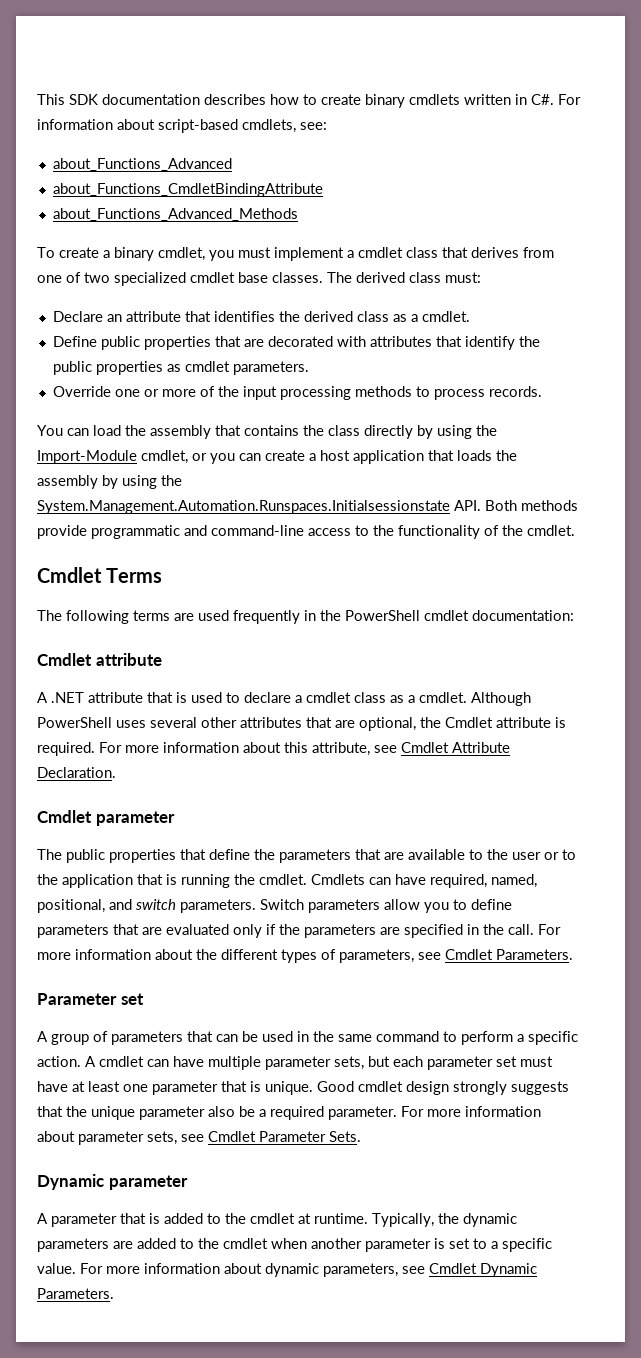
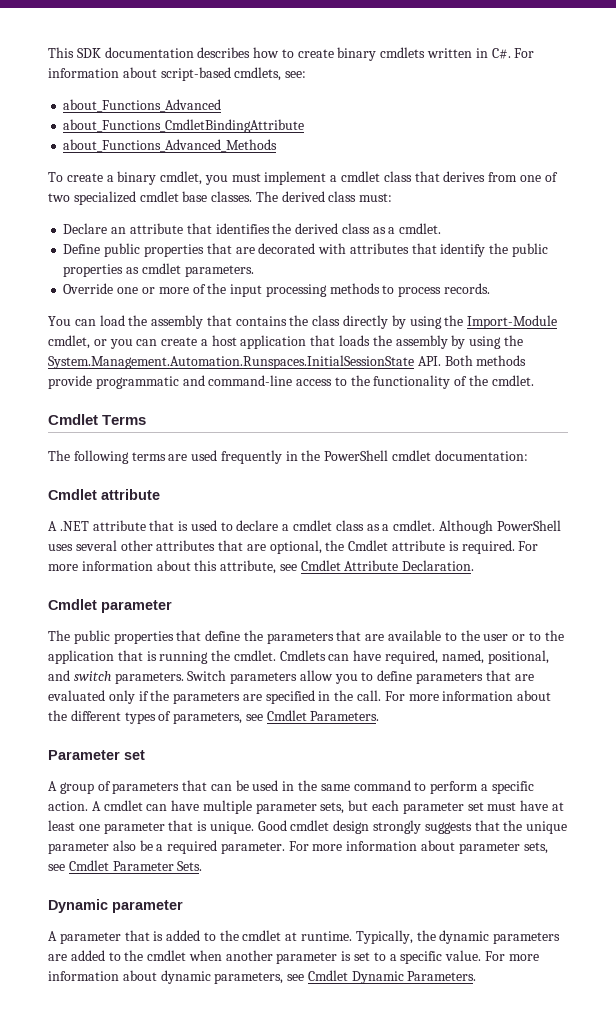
[37,500,450,514] System.Management.Automation.Runspaces.Initialsessionstate -> [48,355,414,369] System.Management.Automation.Runspaces.InitialSessionState

